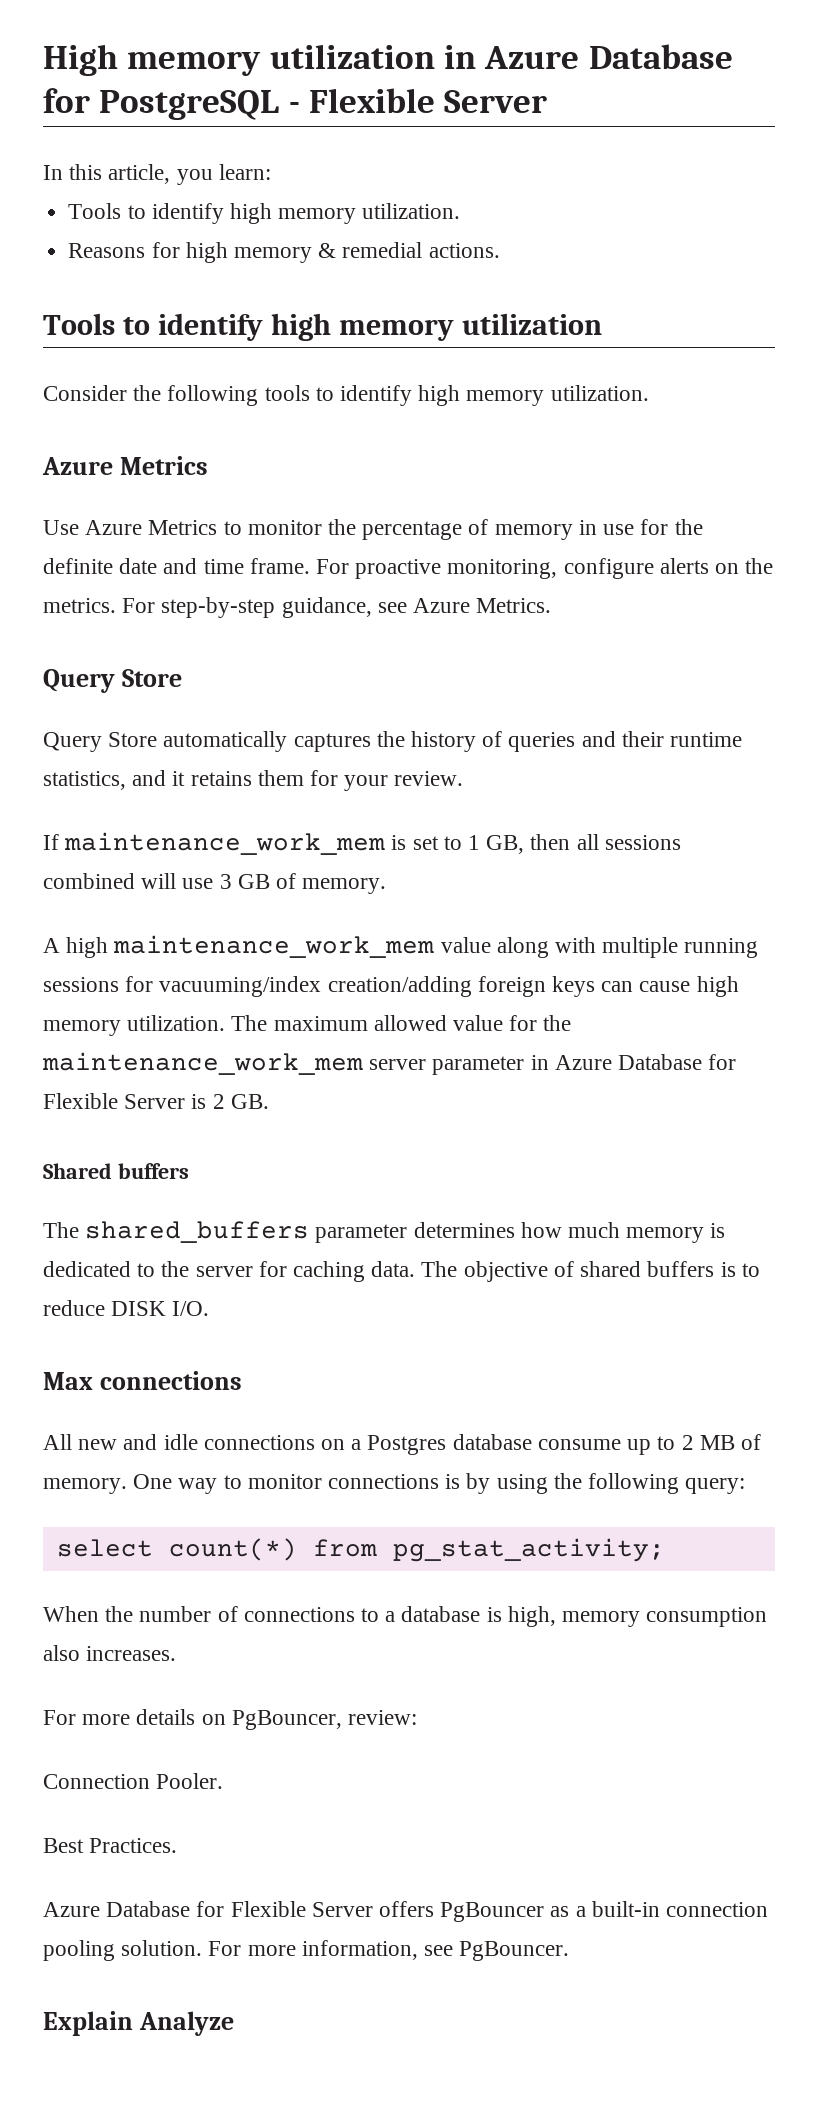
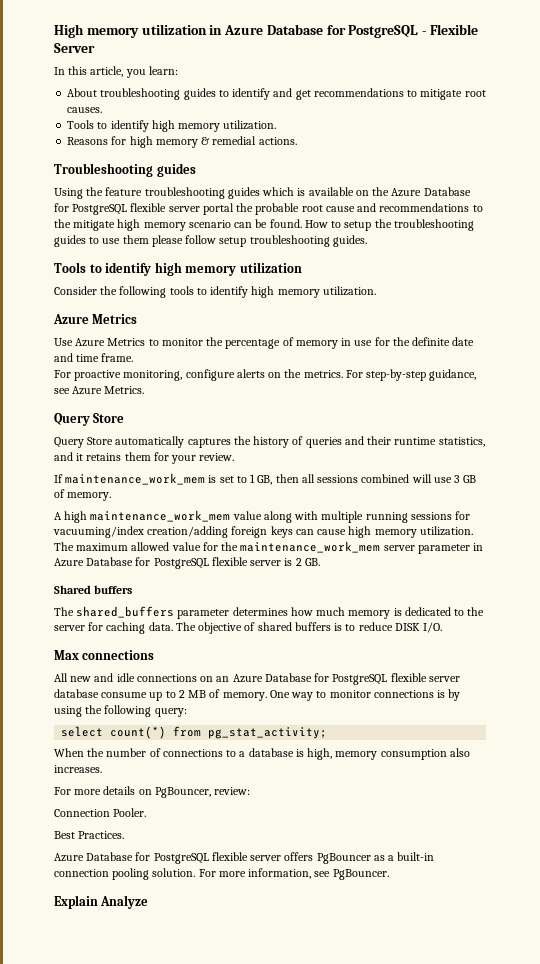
(271, 172) none -> [67,88,486,100] [67,107,103,113] // About troubleshooting guides to identify and get recommendations to mitigate root causes.
(500, 250) none -> [54,163,196,177] [54,187,471,199] [54,203,483,215] [54,219,474,231] [54,235,367,247] // Troubleshooting guides // Using the feature troubleshooting guides which is available on the Azure Database for PostgreSQL flexible server portal the probable root cause and recommendations to the mitigate high memory scenario can be found. How to setup the troubleshooting guides to use them please follow setup troubleshooting guides.
(310, 566) none -> (134, 357) //
[43,1093,186,1109] Flexible Server -> [153,557,282,569] PostgreSQL flexible server
[351,1435,447,1455] a Postgres -> [216,673,460,685] an Azure Database for PostgreSQL flexible server
[230,1901,373,1917] Flexible Server -> [153,852,282,864] PostgreSQL flexible server

